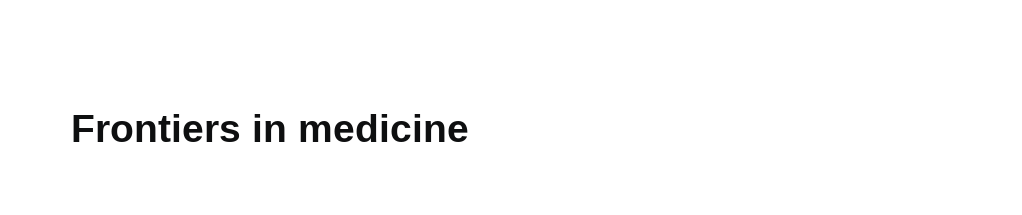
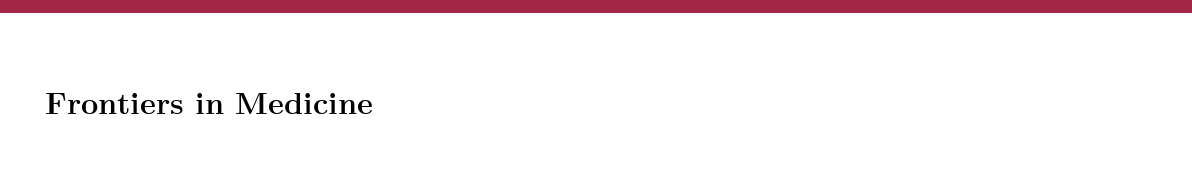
[298,114,469,142] medicine -> [235,93,373,114] Medicine

